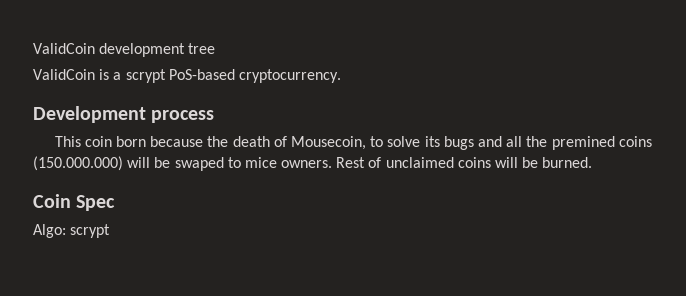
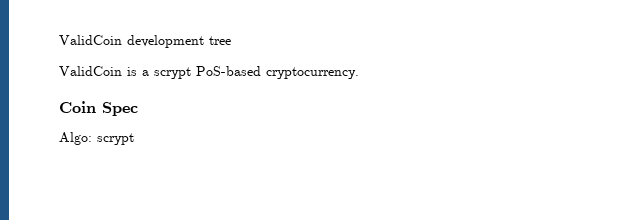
[33,106,215,123] [54,136,652,150] [33,156,593,171] // Development process // This coin born because the death of Mousecoin, to solve its bugs and all the premined coins (150.000.000) will be swaped to mice owners. Rest of unclaimed coins will be burned. -> (359, 73) none

